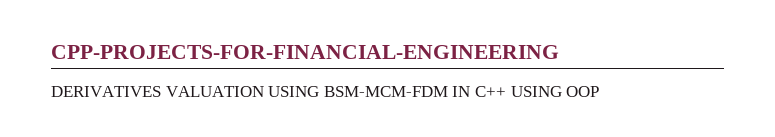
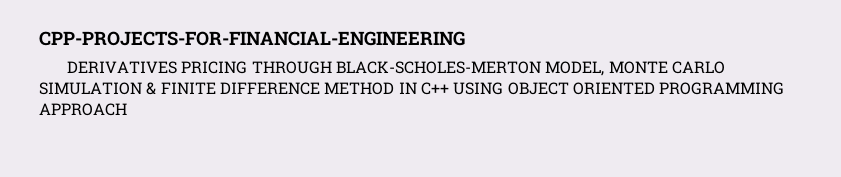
[165,86,600,97] VALUATION USING BSM-MCM-FDM IN C++ USING OOP -> [181,61,725,76] [39,82,785,95] [39,103,127,116] PRICING THROUGH BLACK-SCHOLES-MERTON MODEL, MONTE CARLO SIMULATION & FINITE DIFFERENCE METHOD IN C++ USING OBJECT ORIENTED PROGRAMMING APPROACH

